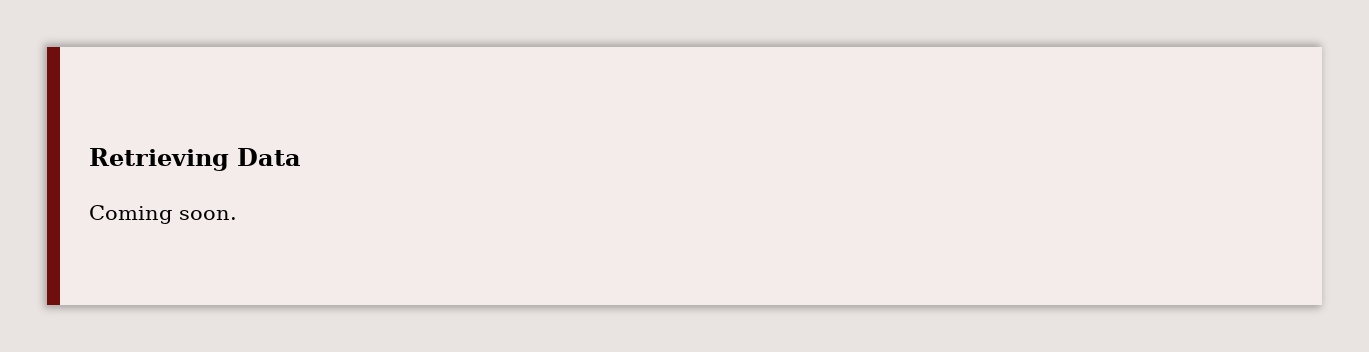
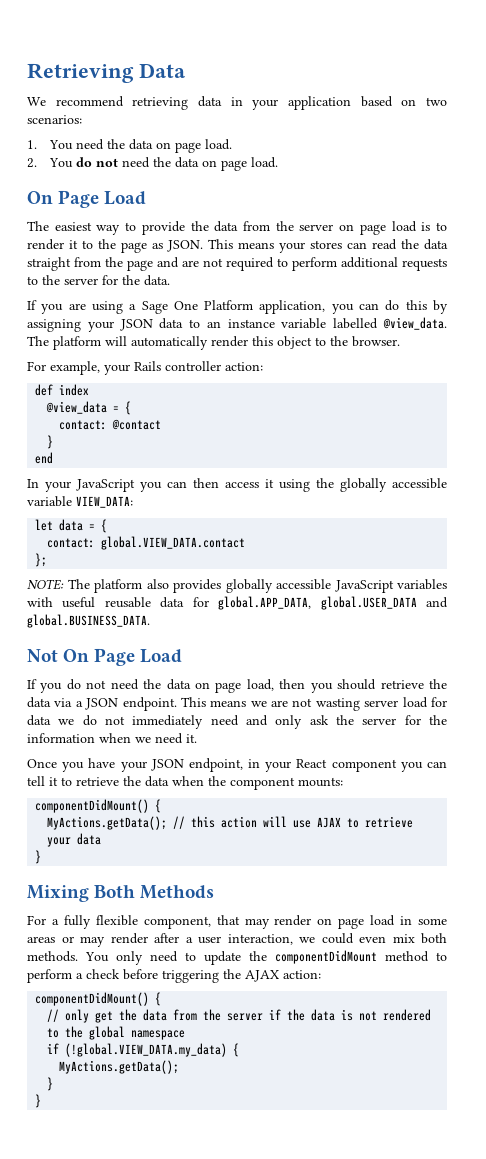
[89,205,237,224] Coming soon. -> [27,96,448,110] [27,115,82,124] [27,139,232,153] [27,157,278,171] [27,190,147,208] [27,221,448,235] [27,239,448,253] [27,257,447,271] [27,275,170,286] [27,300,449,314] [27,317,447,332] [27,336,400,350] [27,361,263,375] [35,384,90,396] [46,401,132,415] [59,419,162,430] [47,435,54,449] [35,452,54,464] [27,478,447,492] [27,496,133,508] [35,519,108,533] [47,536,246,550] [35,553,48,567] [27,579,447,593] [27,596,448,610] [27,614,150,628] [27,648,183,666] [27,679,447,693] [27,697,447,711] [27,715,447,729] [27,733,197,744] [27,758,448,772] [27,776,343,790] [35,799,162,813] [47,816,414,830] [47,833,102,847] [35,850,42,864] [27,885,215,902] [27,915,448,929] [27,933,447,947] [27,950,447,965] [27,969,321,983] [35,992,162,1006] [47,1009,432,1023] [47,1026,186,1040] [47,1043,240,1057] [59,1060,180,1074] [47,1077,54,1091] [35,1094,42,1108] We recommend retrieving data in your application based on two scenarios: // 1. You need the data on page load. // 2. You do not need the data on page load. // On Page Load // The easiest way to provide the data from the server on page load is to render it to the page as JSON. This means your stores can read the data straight from the page and are not required to perform additional requests to the server for the data. // If you are using a Sage One Platform application, you can do this by assigning your JSON data to an instance variable labelled @view_data. The platform will automatically render this object to the browser. // For example, your Rails controller action: // def index // @view_data = { // contact: @contact // } // end // In your JavaScript you can then access it using the globally accessible variable VIEW_DATA: // let data = { // contact: global.VIEW_DATA.contact // }; // NOTE: The platform also provides globally accessible JavaScript variables with useful reusable data for global.APP_DATA, global.USER_DATA and global.BUSINESS_DATA. // Not On Page Load // If you do not need the data on page load, then you should retrieve the data via a JSON endpoint. This means we are not wasting server load for data we do not immediately need and only ask the server for the information when we need it. // Once you have your JSON endpoint, in your React component you can tell it to retrieve the data when the component mounts: // componentDidMount() { // MyActions.getData(); // this action will use AJAX to retrieve your data // } // Mixing Both Methods // For a fully flexible component, that may render on page load in some areas or may render after a user interaction, we could even mix both methods. You only need to update the componentDidMount method to perform a check before triggering the AJAX action: // componentDidMount() { // // only get the data from the server if the data is not rendered to the global namespace // if (!global.VIEW_DATA.my_data) { // MyActions.getData(); // } // }

